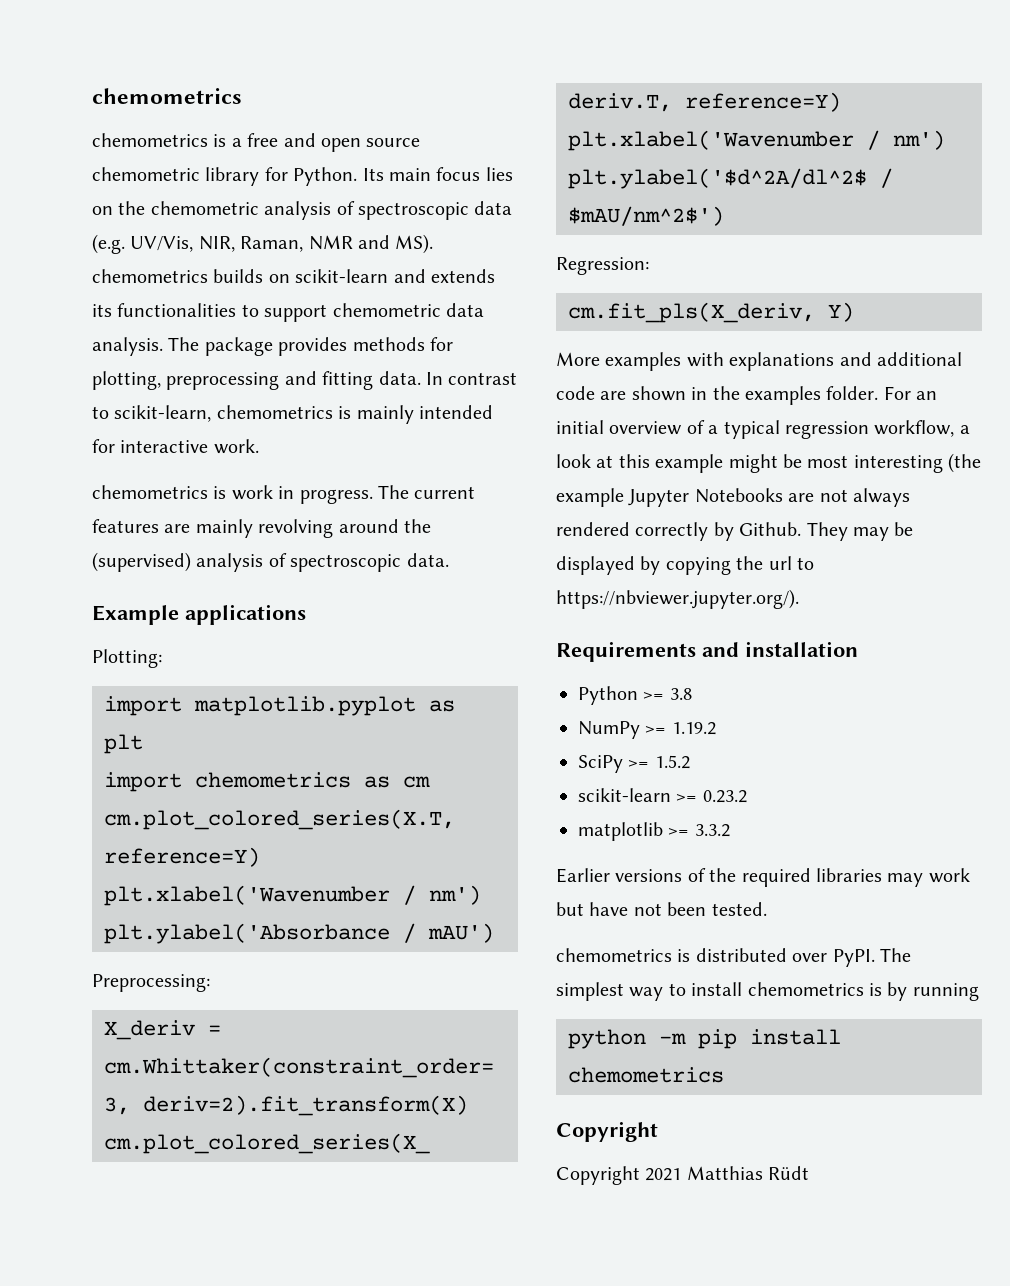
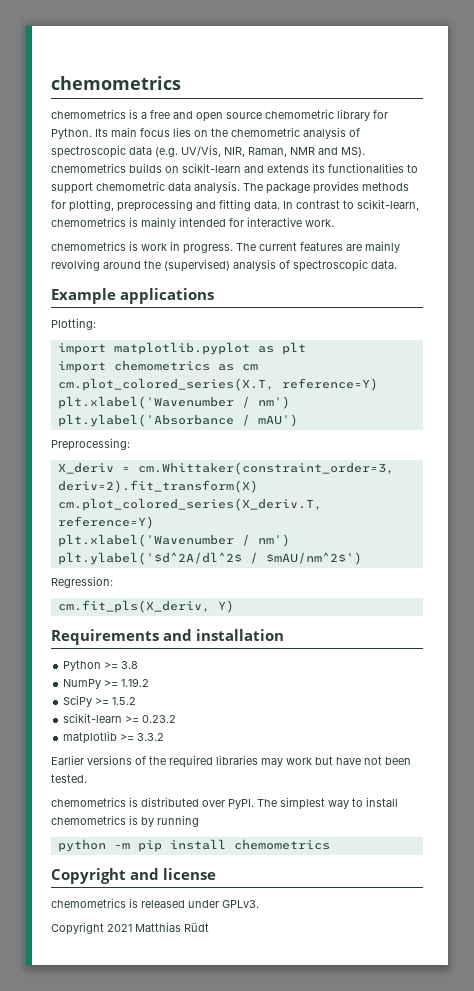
[556,352,962,371] [556,386,938,405] [556,420,970,439] [556,453,982,473] [556,488,910,507] [556,522,914,541] [556,556,814,575] [556,589,799,609] // More examples with explanations and additional code are shown in the examples folder. For an initial overview of a typical regression workflow, a look at this example might be most interesting (the example Jupyter Notebooks are not always rendered correctly by Github. They may be displayed by copying the url to https://nbviewer.jupyter.org/). -> (234, 606) none
(658, 1131) none -> [130,868,217,880] [51,898,259,908] and license // chemometrics is released under GPLv3.

